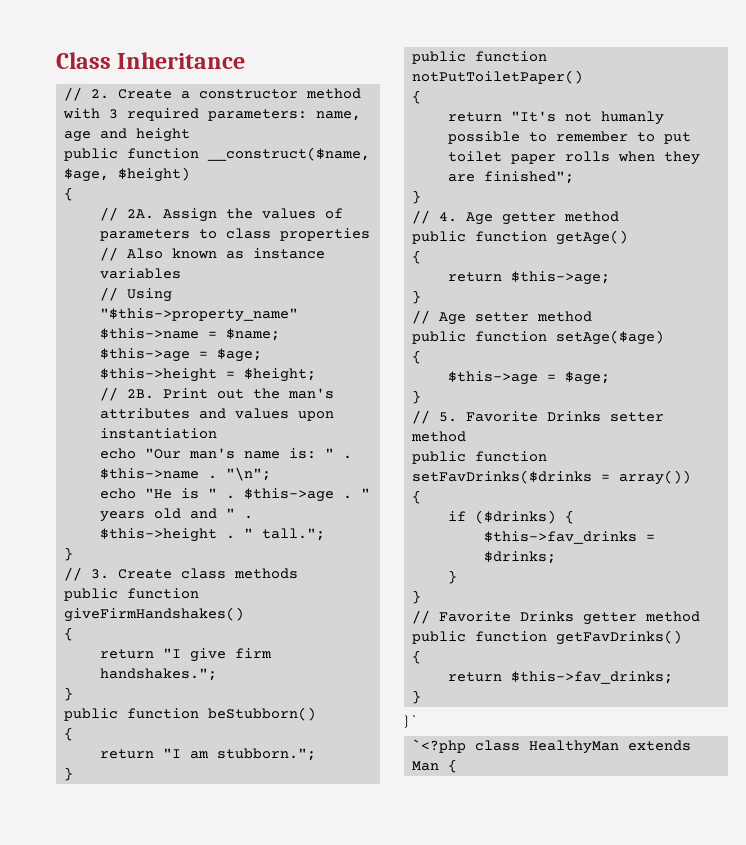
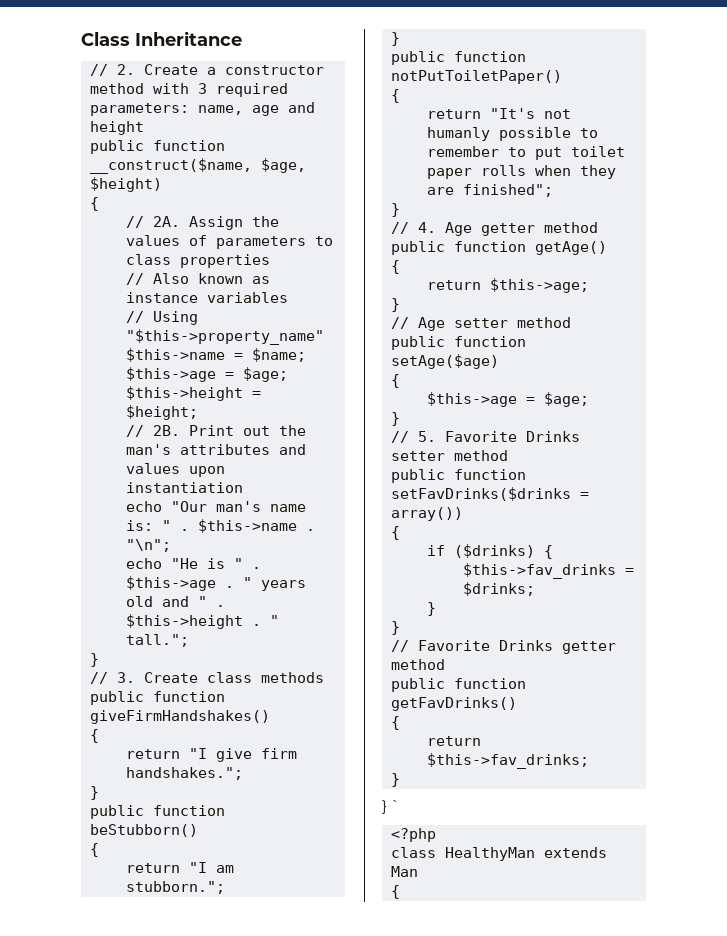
[411,739,466,753] `<?php -> [391,828,436,842] <?php //
(439, 766) none -> (418, 871) //

